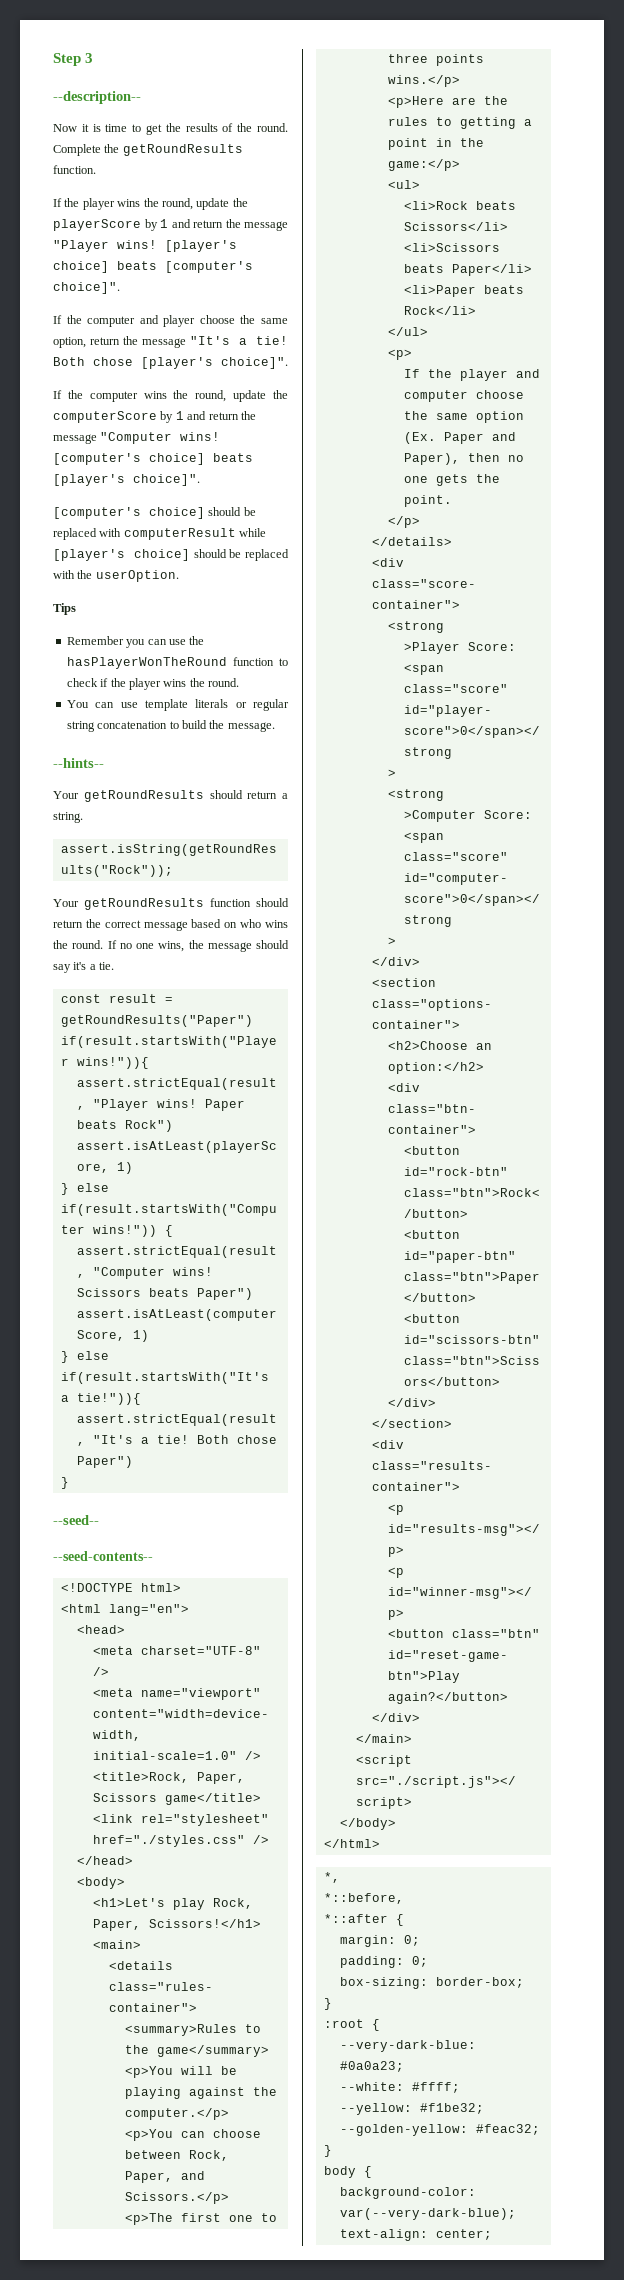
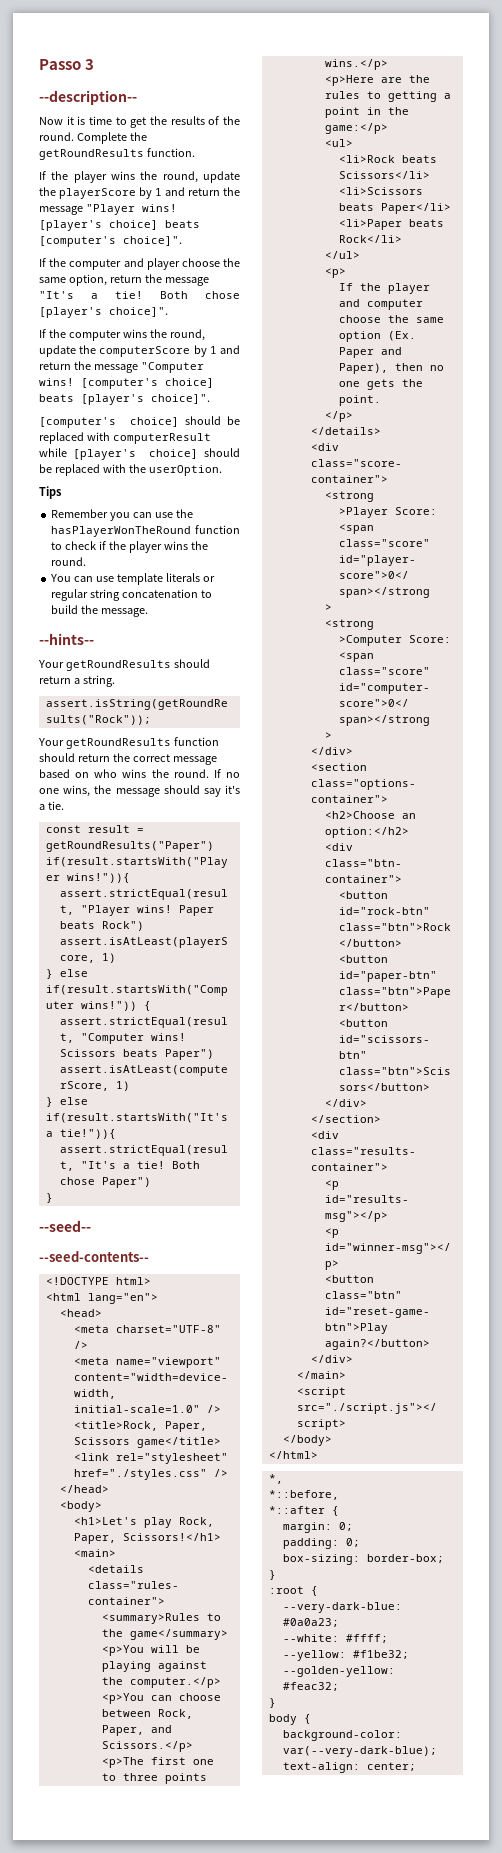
[53,53,81,66] Step -> [39,59,81,70] Passo

